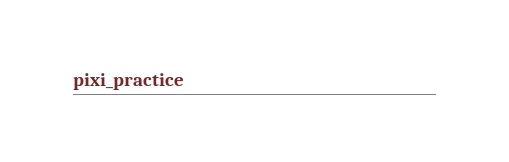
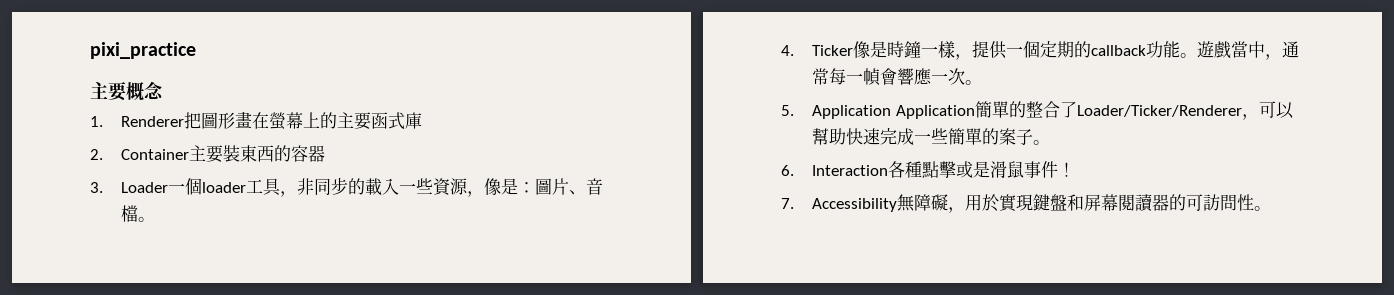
(184, 81) none -> [90,81,164,101] [90,111,423,130] [90,145,326,163] [90,177,604,197] [121,205,156,222] [781,41,1300,60] [812,68,983,86] [781,101,1294,120] [812,128,1051,145] [781,161,1076,178] [781,194,1272,213] // 主要概念 // 1. Renderer把圖形畫在螢幕上的主要函式庫 // 2. Container主要裝東西的容器 // 3. Loader一個loader工具，非同步的載入一些資源，像是：圖片、音檔。 // 4. Ticker像是時鐘一樣，提供一個定期的callback功能。遊戲當中，通常每一幀會響應一次。 // 5. Application Application簡單的整合了Loader/Ticker/Renderer，可以幫助快速完成一些簡單的案子。 // 6. Interaction各種點擊或是滑鼠事件！ // 7. Accessibility無障礙，用於實現鍵盤和屏幕閱讀器的可訪問性。

